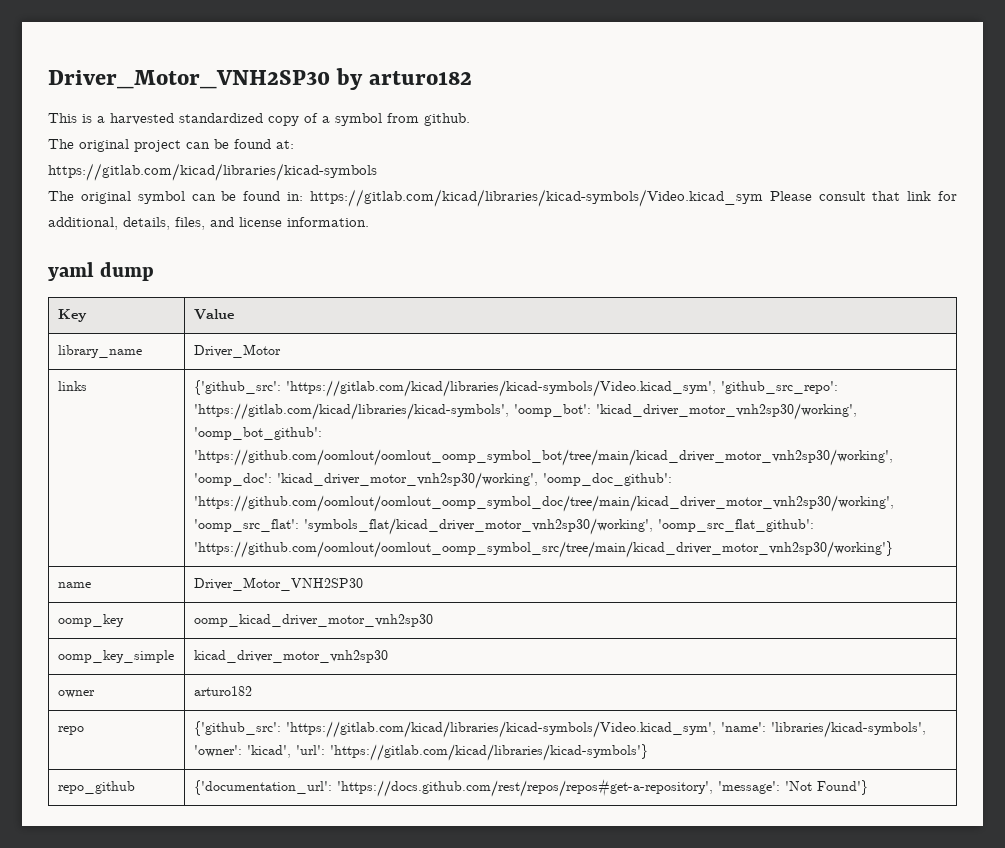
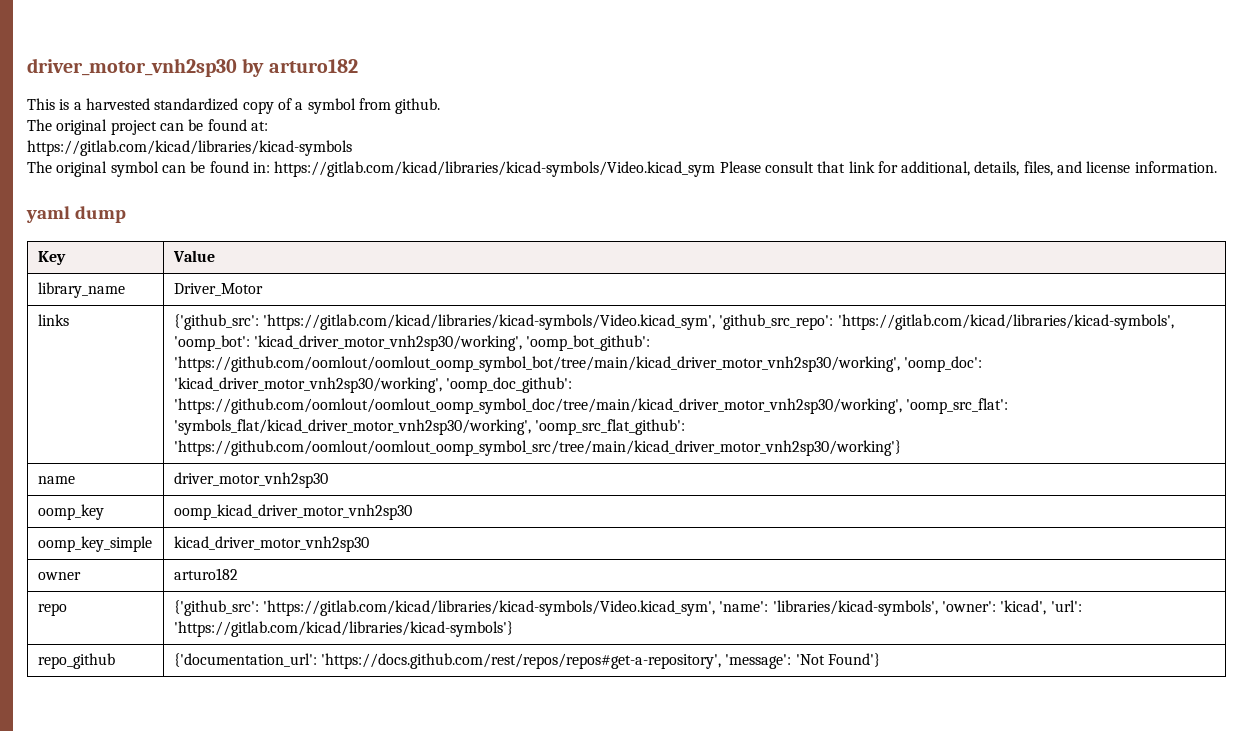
[48,70,330,89] Driver_Motor_VNH2SP30 -> [27,58,237,77] driver_motor_vnh2sp30
[193,577,363,591] Driver_Motor_VNH2SP30 -> [173,472,328,488] driver_motor_vnh2sp30

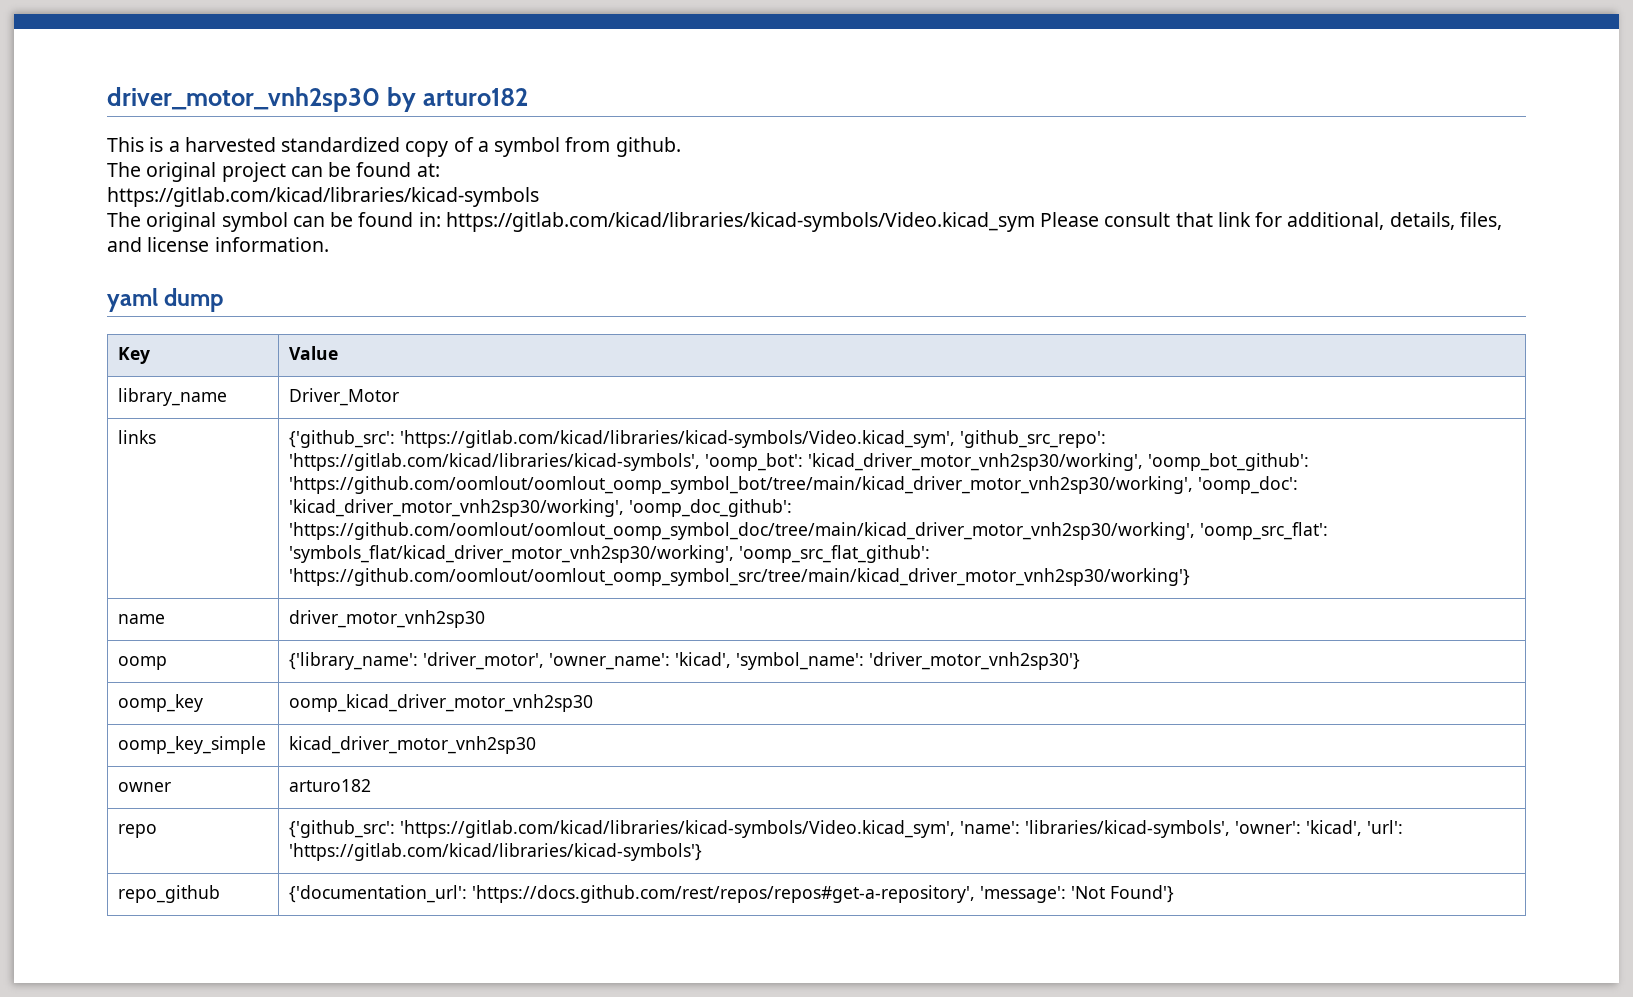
(328, 480) none -> [118,656,168,670] [289,652,1081,670] // oomp | {'library_name': 'driver_motor', 'owner_name': 'kicad', 'symbol_name': 'driver_motor_vnh2sp30'}

